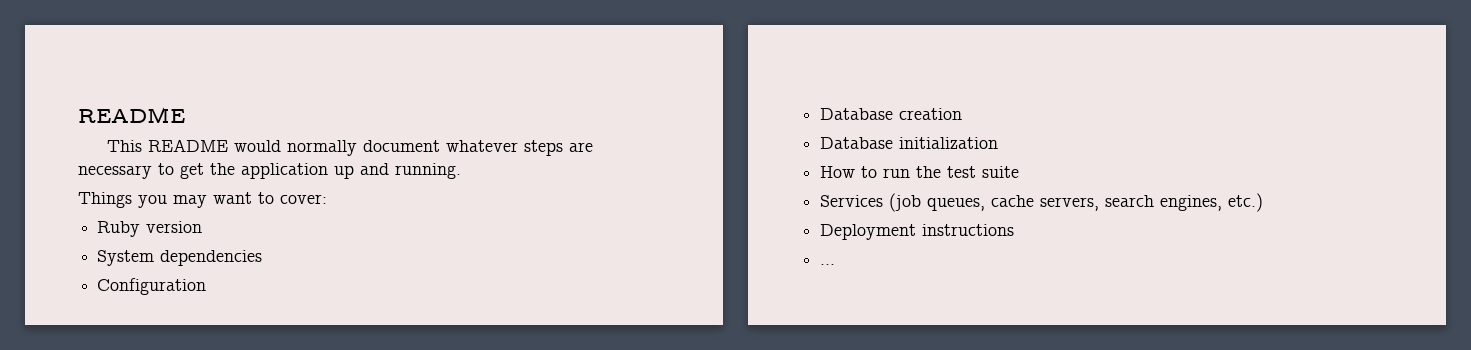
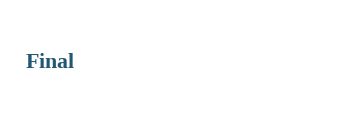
[78,107,185,123] [107,139,594,156] [78,163,461,179] [78,192,327,208] [97,221,203,237] [97,250,263,266] [97,278,207,295] [820,108,963,120] [820,137,999,149] [820,166,1020,178] [820,193,1264,212] [820,224,1015,240] [820,264,836,265] README // This README would normally document whatever steps are necessary to get the application up and running. // Things you may want to cover: // Ruby version // System dependencies // Configuration // Database creation // Database initialization // How to run the test suite // Services (job queues, cache servers, search engines, etc.) // Deployment instructions // ... -> [26,53,74,68] Final

